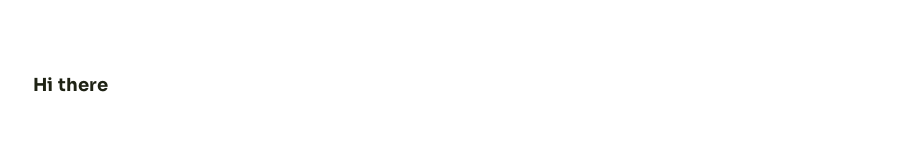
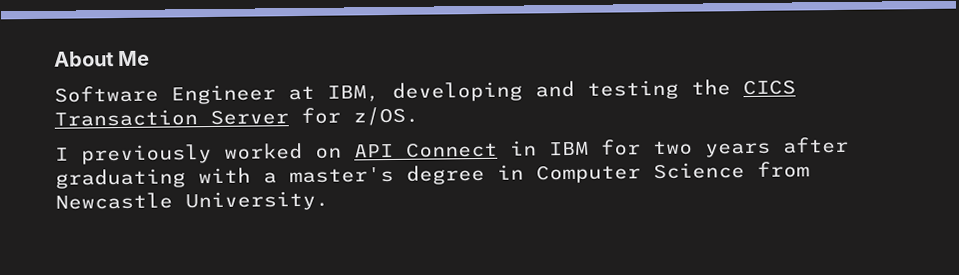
[33,77,108,92] Hi there -> [54,50,151,67] [54,79,796,105] [54,106,419,127] [55,136,849,165] [55,161,810,189] [55,190,329,212] About Me // Software Engineer at IBM, developing and testing the CICS Transaction Server for z/OS. // I previously worked on API Connect in IBM for two years after graduating with a master's degree in Computer Science from Newcastle University.

